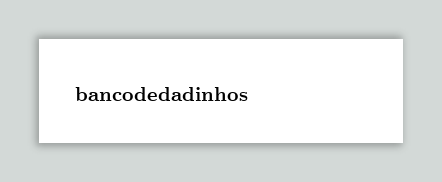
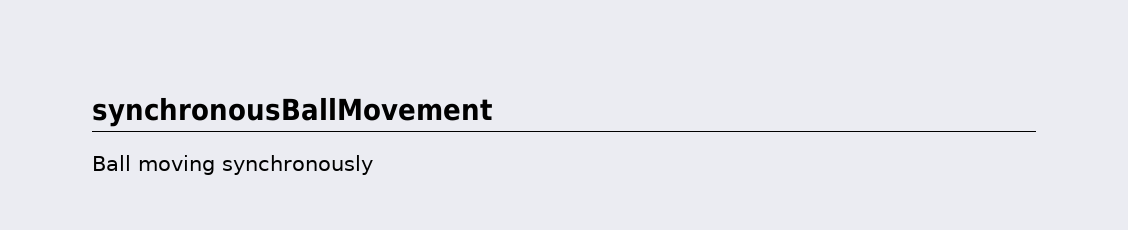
[75,87,248,101] bancodedadinhos -> [92,97,492,127] [92,155,373,175] synchronousBallMovement // Ball moving synchronously

